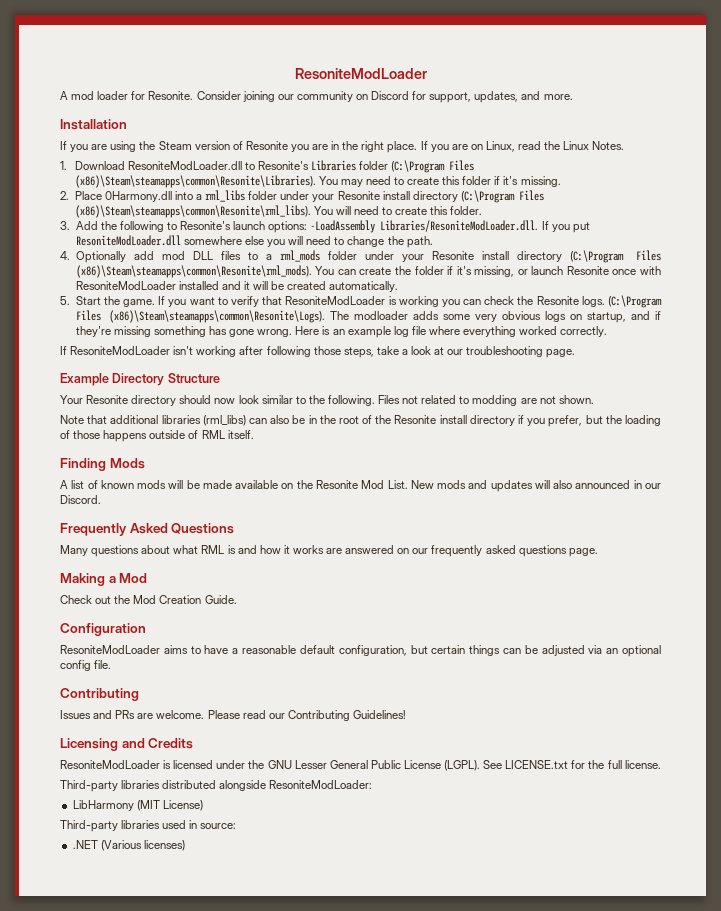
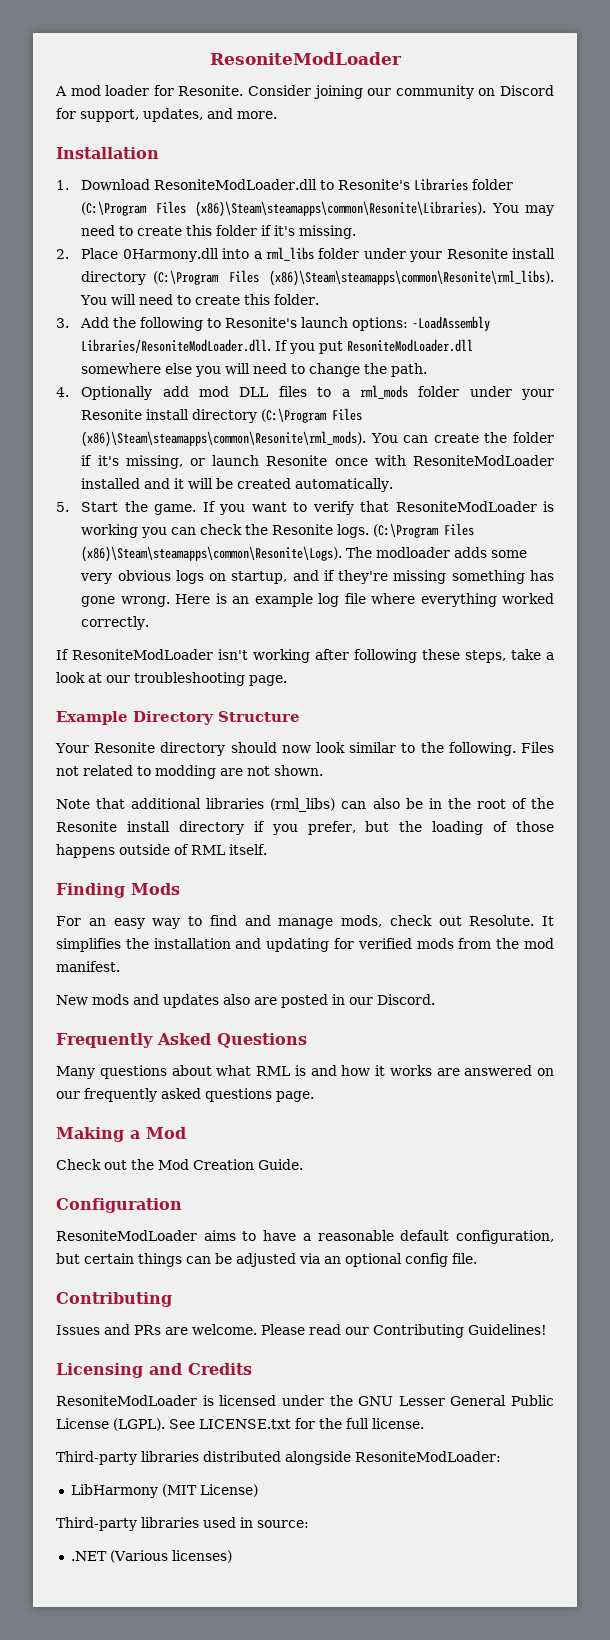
[60,141,625,153] // If you are using the Steam version of Resonite you are in the right place. If you are on Linux, read the Linux Notes. -> (159, 153) none
[313,346,341,355] those -> [422,649,460,660] these
[60,480,408,489] A list of known mods will be made available on the Resonite Mod List. -> [56,915,554,929] [56,938,555,952] [56,961,120,972] For an easy way to find and manage mods, check out Resolute. It simplifies the installation and updating for verified mods from the mod manifest. //
[534,480,631,489] will also announced -> [223,994,328,1008] also are posted

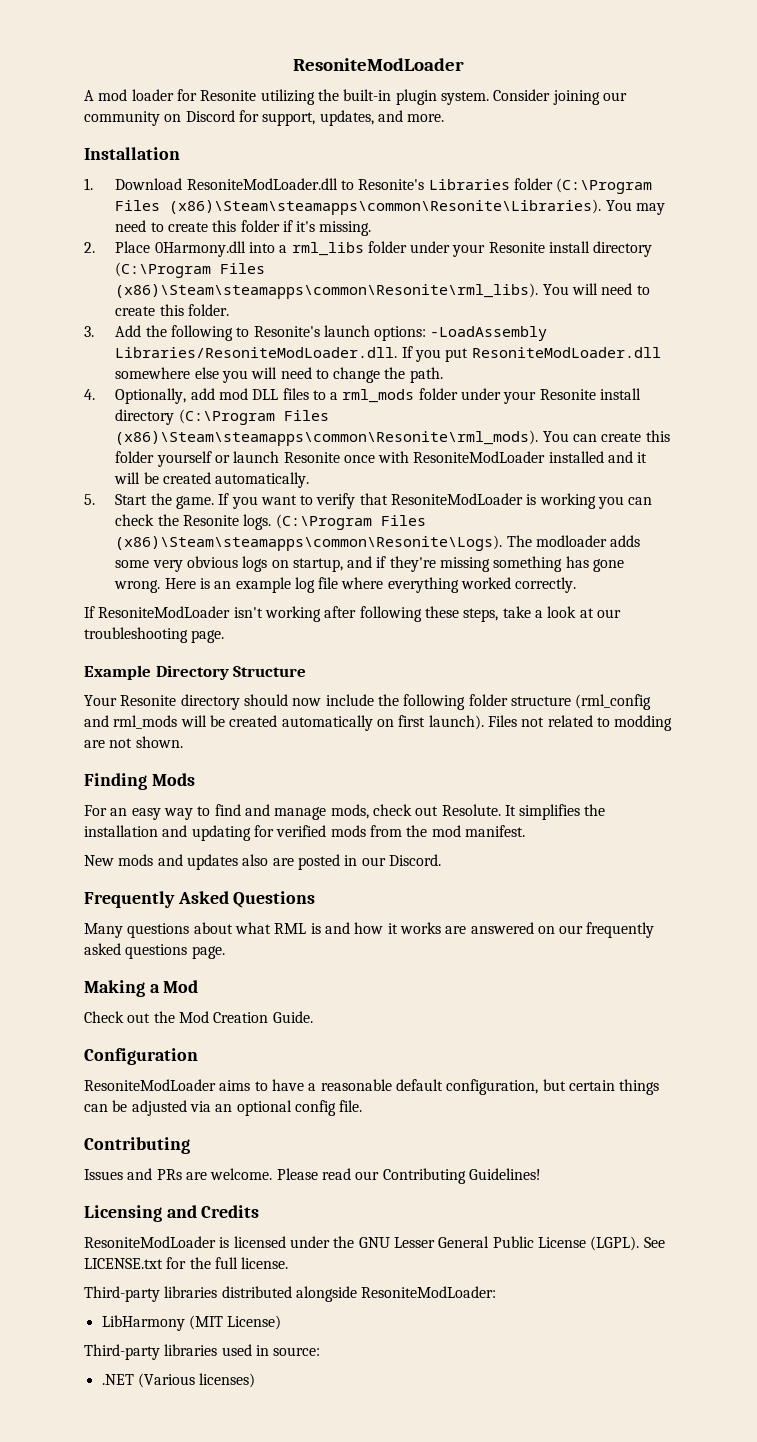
[178,85,244,96] Resonite. -> [200,89,489,105] Resonite utilizing the built-in plugin system.
[81,386,153,400] Optionally -> [115,388,187,404] Optionally,
[484,432,554,443] [81,455,183,469] the folder if it's missing, -> [645,430,670,442] [115,451,212,467] this folder yourself
[315,742,516,756] look similar to the following. -> [325,694,652,710] [84,715,484,731] include the following folder structure (rml_config and rml_mods will be created automatically on first launch).
[56,798,554,812] [56,821,554,835] [56,844,267,858] // Note that additional libraries (rml_libs) can also be in the root of the Resonite install directory if you prefer, but the loading of those happens outside of RML itself. -> (183, 742) none

